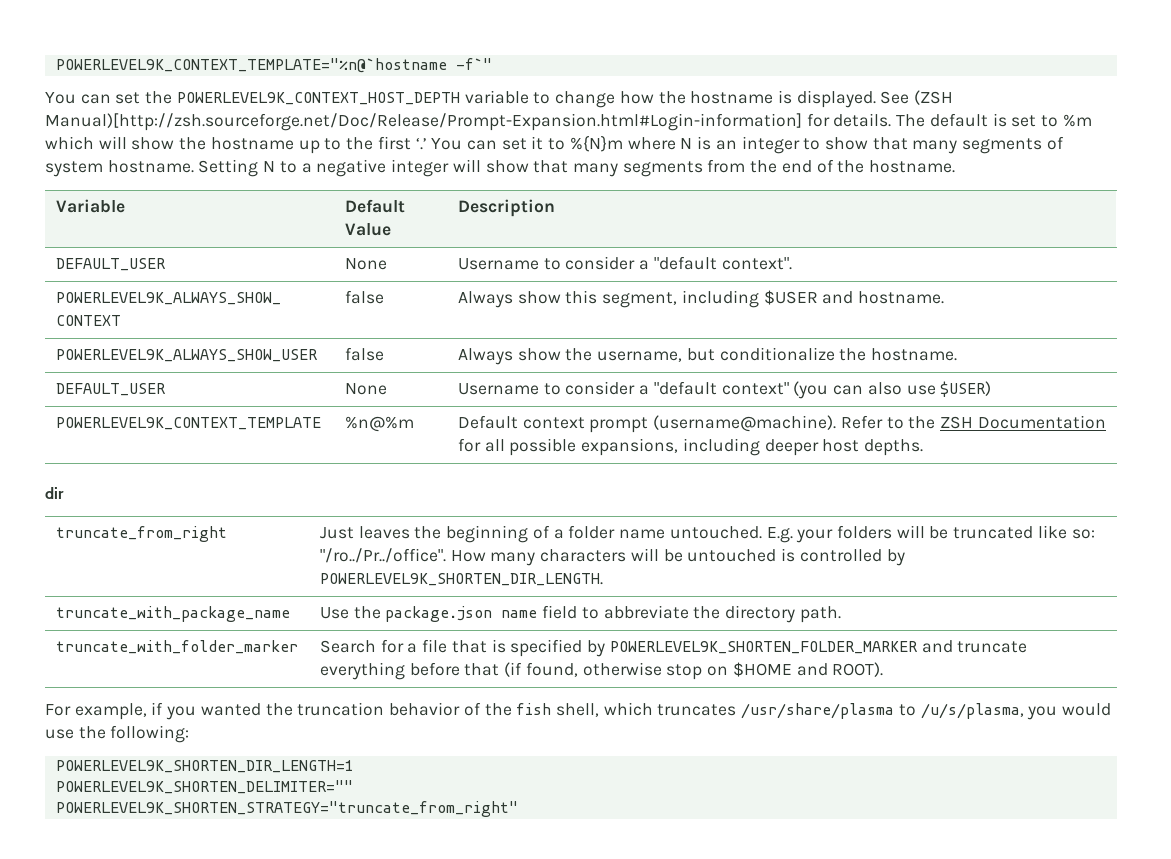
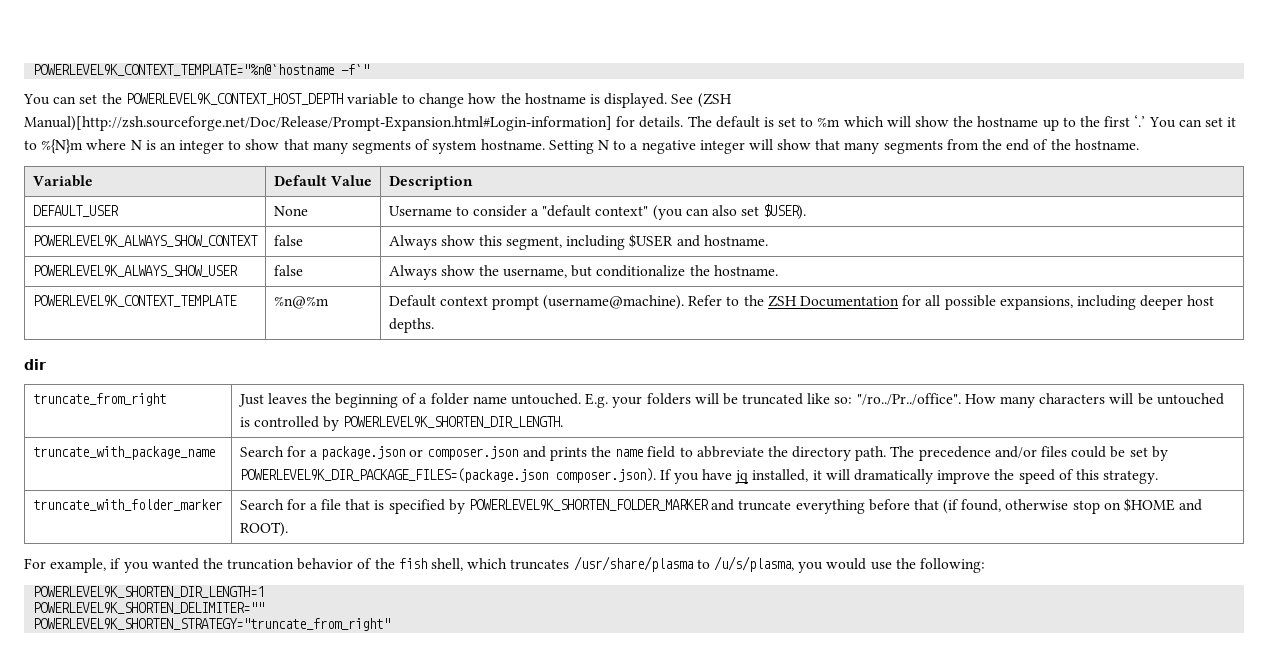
[721,257,792,270] context". -> [595,204,807,220] context" (you can also set $USER).
[55,383,165,396] [344,383,387,395] [457,381,992,399] // DEFAULT_USER | None | Username to consider a "default context" (you can also use $USER) -> (778, 270) none
[319,606,493,622] Use the package.json -> [239,446,611,461] Search for a package.json or composer.json and prints the
(841, 614) none -> [890,446,1168,461] [239,468,1159,484] The precedence and/or files could be set by POWERLEVEL9K_DIR_PACKAGE_FILES=(package.json composer.json). If you have jq installed, it will dramatically improve the speed of this strategy.

